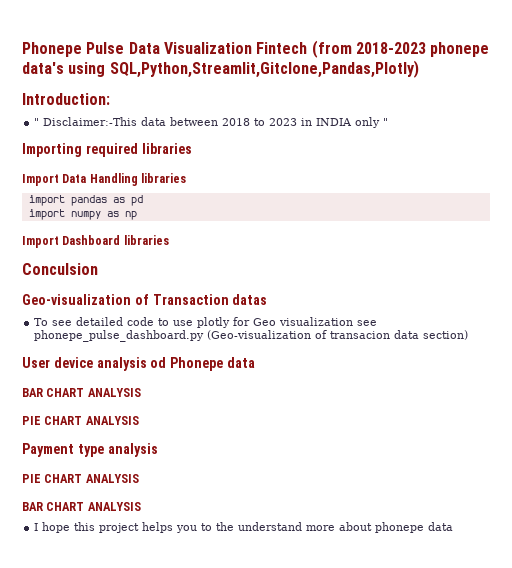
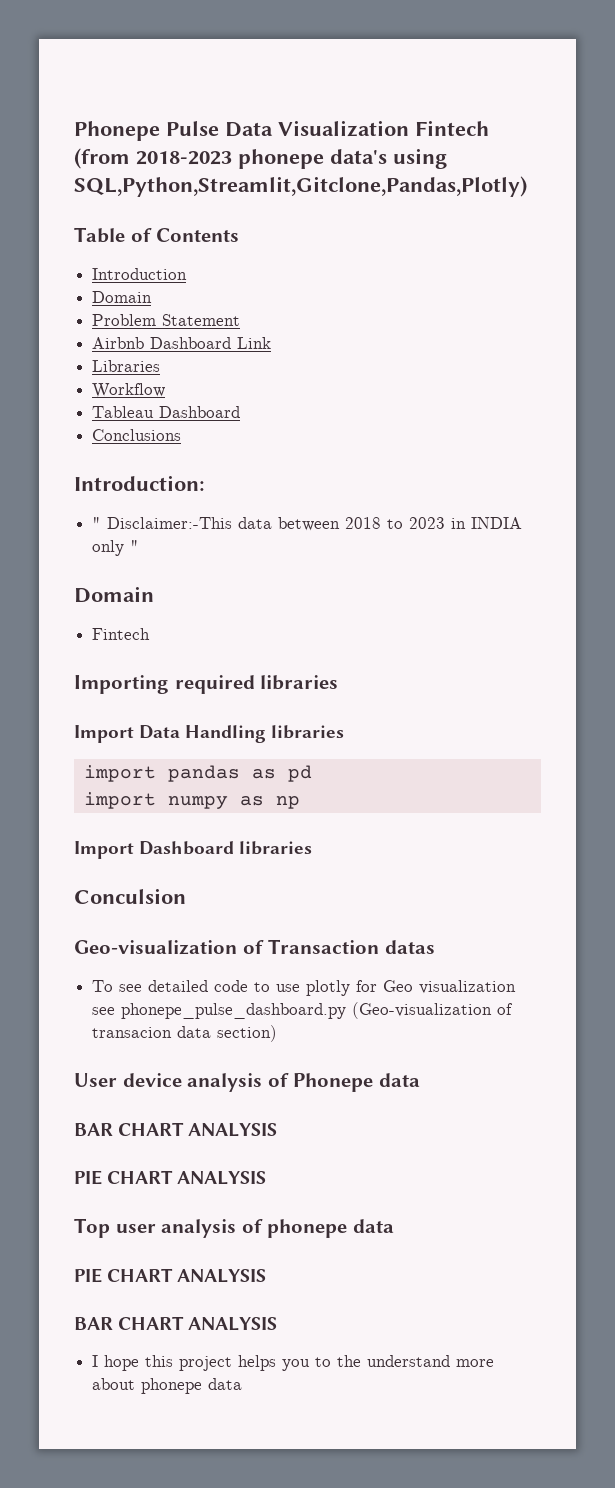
(419, 69) none -> [74,227,240,243] [92,268,188,280] [92,291,153,303] [92,314,241,326] [92,337,272,349] [92,360,161,372] [92,383,166,398] [92,406,241,418] [92,429,182,441] // Table of Contents // Introduction // Domain // Problem Statement // Airbnb Dashboard Link // Libraries // Workflow // Tableau Dashboard // Conclusions
(389, 122) none -> [74,586,154,603] [92,628,151,640] // Domain // Fintech
[150,357,167,368] od -> [267,1073,289,1087] of
[22,443,158,457] Payment type analysis -> [74,1218,394,1238] Top user analysis of phonepe data

